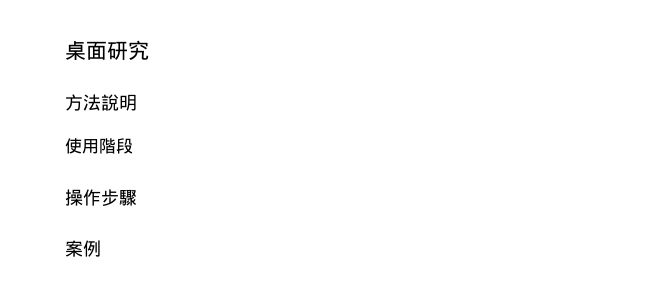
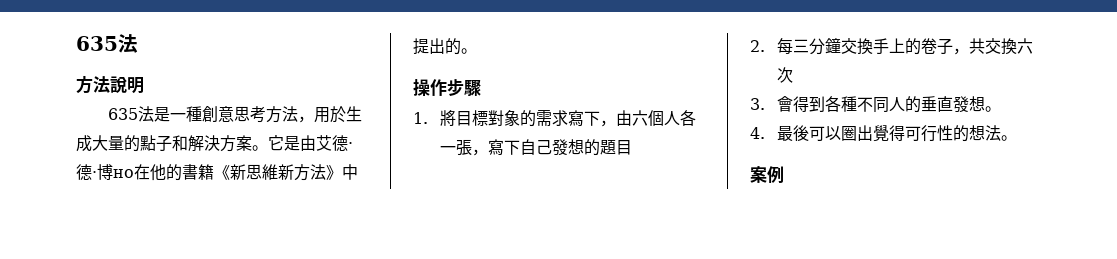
[65,40,149,60] 桌面研究 -> [76,34,138,53] 635法
[65,138,133,154] [65,189,137,206] 使用階段 // 操作步驟 -> [107,106,362,123] [76,135,353,152] [76,164,358,181] [413,38,477,55] [413,79,481,97] [413,110,696,127] [439,139,632,156] [750,38,1033,55] [776,67,793,83] [750,96,1001,113] [750,125,1017,142] 635法是一種創意思考方法，用於生成大量的點子和解決方案。它是由艾德·德·博но在他的書籍《新思維新方法》中提出的。 // 操作步驟 // 1.將目標對象的需求寫下，由六個人各一張，寫下自己發想的題目 // 2.每三分鐘交換手上的卷子，共交換六次 // 3.會得到各種不同人的垂直發想。 // 4.最後可以圈出覺得可行性的想法。

